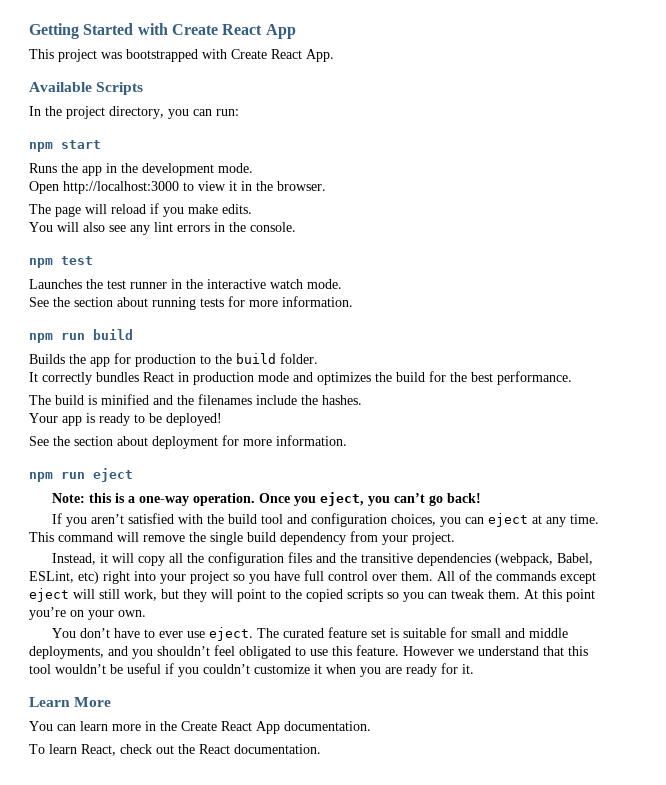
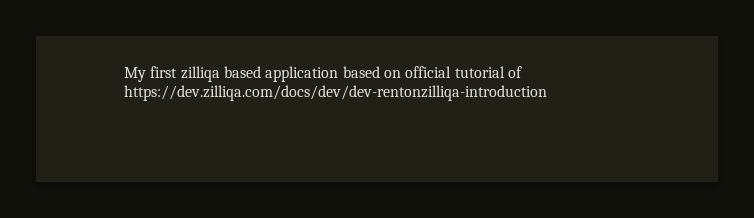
[29,23,296,39] [29,49,334,62] [29,82,144,95] [29,106,239,119] [29,140,101,152] [29,163,253,176] [29,181,326,194] [29,203,252,217] [29,222,296,235] [29,256,93,268] [29,279,342,289] [29,296,353,310] [29,329,133,343] [29,353,318,367] [29,371,572,385] [29,394,362,405] [29,413,222,426] [29,435,347,449] [29,468,133,482] [52,492,482,506] [52,513,600,527] [29,531,455,545] [52,552,594,566] [29,570,596,584] [29,588,595,602] [29,607,146,620] [52,627,569,641] [29,645,588,659] [29,663,474,677] [29,697,112,707] [29,721,371,734] [29,744,321,756] Getting Started with Create React App // This project was bootstrapped with Create React App. // Available Scripts // In the project directory, you can run: // npm start // Runs the app in the development mode. // Open http://localhost:3000 to view it in the browser. // The page will reload if you make edits. // You will also see any lint errors in the console. // npm test // Launches the test runner in the interactive watch mode. // See the section about running tests for more information. // npm run build // Builds the app for production to the build folder. // It correctly bundles React in production mode and optimizes the build for the best performance. // The build is minified and the filenames include the hashes. // Your app is ready to be deployed! // See the section about deployment for more information. // npm run eject // Note: this is a one-way operation. Once you eject, you can’t go back! // If you aren’t satisfied with the build tool and configuration choices, you can eject at any time. This command will remove the single build dependency from your project. // Instead, it will copy all the configuration files and the transitive dependencies (webpack, Babel, ESLint, etc) right into your project so you have full control over them. All of the commands except eject will still work, but they will point to the copied scripts so you can tweak them. At this point you’re on your own. // You don’t have to ever use eject. The curated feature set is suitable for small and middle deployments, and you shouldn’t feel obligated to use this feature. However we understand that this tool wouldn’t be useful if you couldn’t customize it when you are ready for it. // Learn More // You can learn more in the Create React App documentation. // To learn React, check out the React documentation. -> [124,66,522,82] [124,85,547,101] My first zilliqa based application based on official tutorial of https://dev.zilliqa.com/docs/dev/dev-rentonzilliqa-introduction

